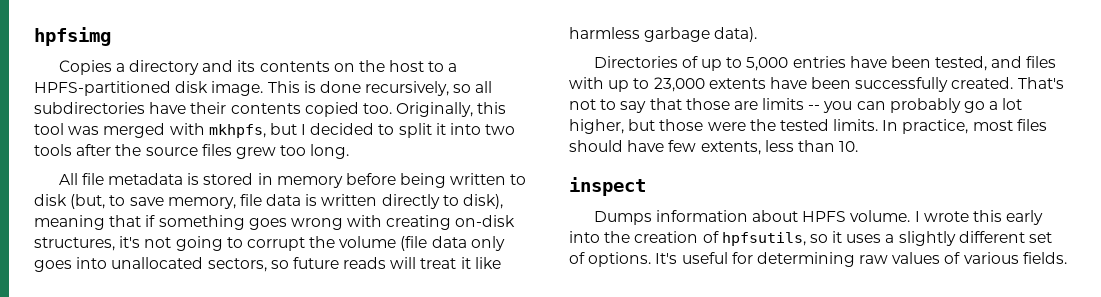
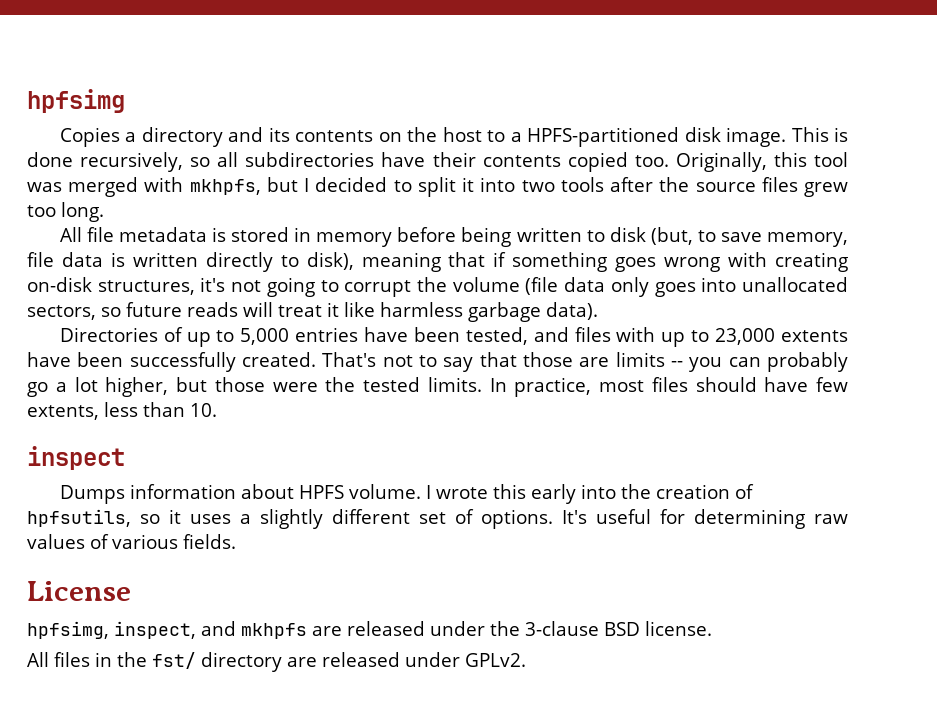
(1067, 258) none -> [27,581,131,601] [27,621,712,639] [27,652,526,672] // License // hpfsimg, inspect, and mkhpfs are released under the 3-clause BSD license. // All files in the fst/ directory are released under GPLv2.

